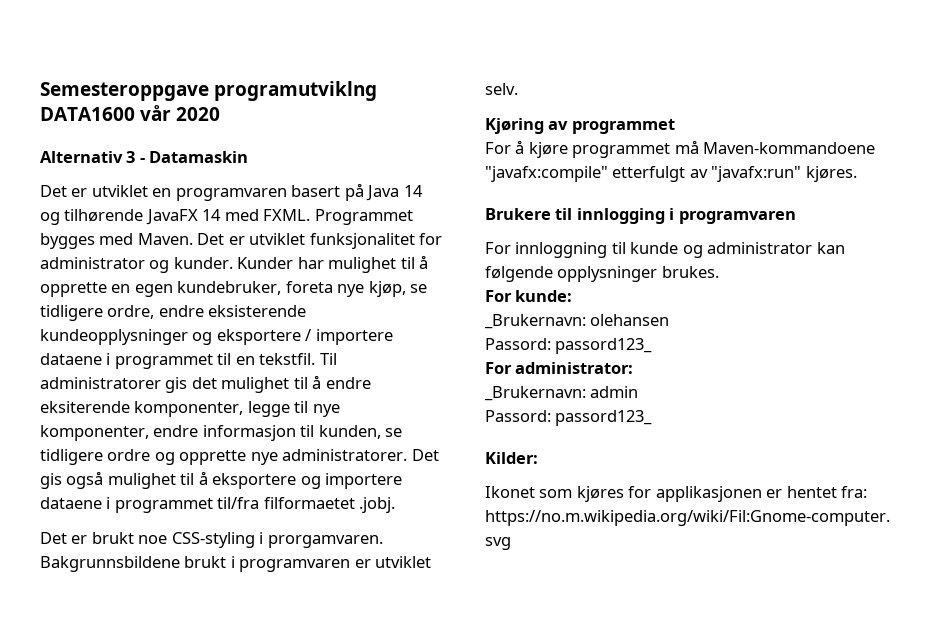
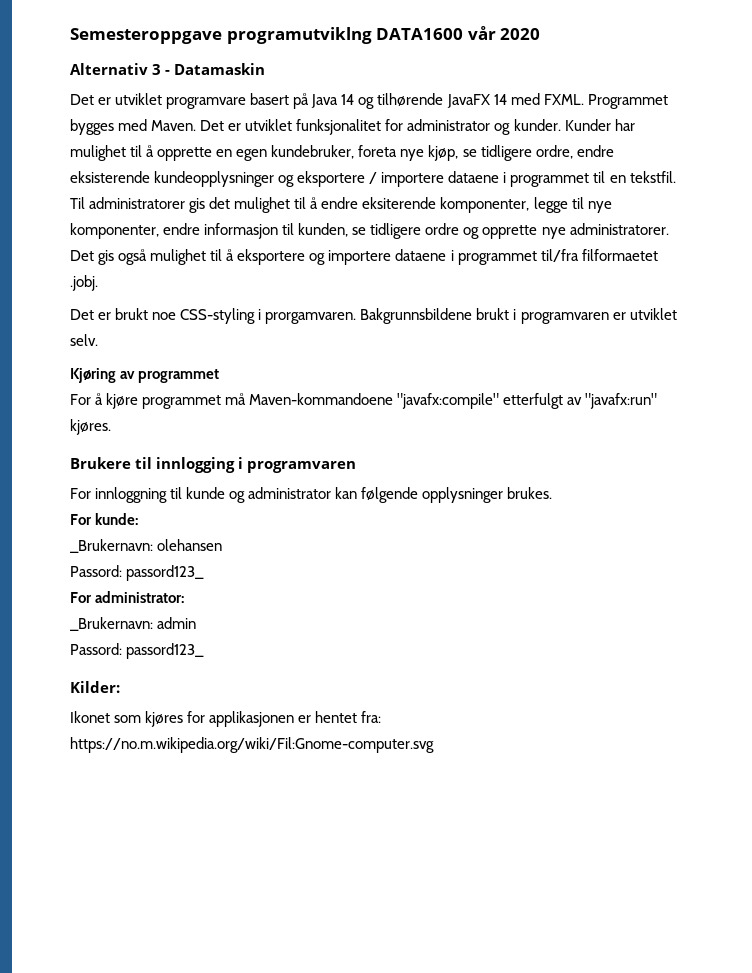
[152,188,287,201] en programvaren -> [166,97,247,109] programvare

